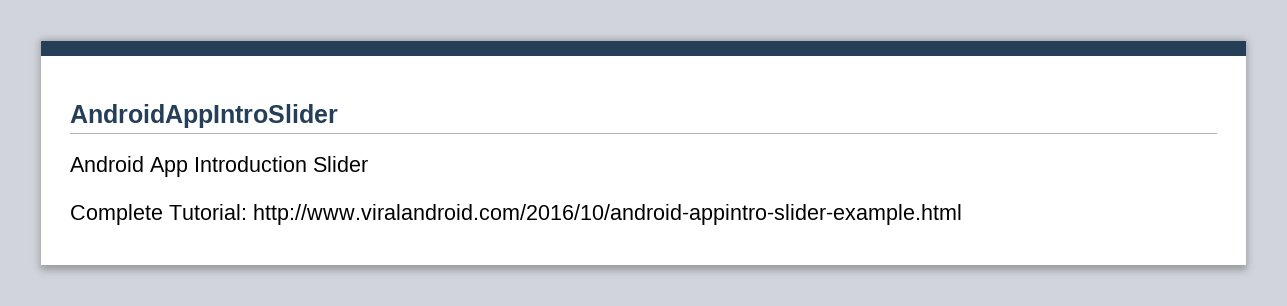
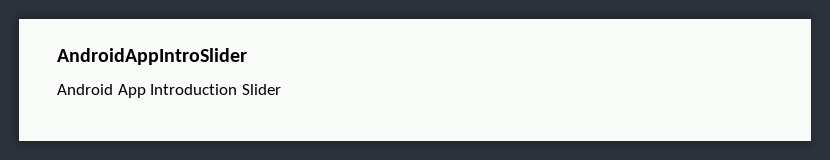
[70,204,962,225] // Complete Tutorial: http://www.viralandroid.com/2016/10/android-appintro-slider-example.html -> (281, 89) none

